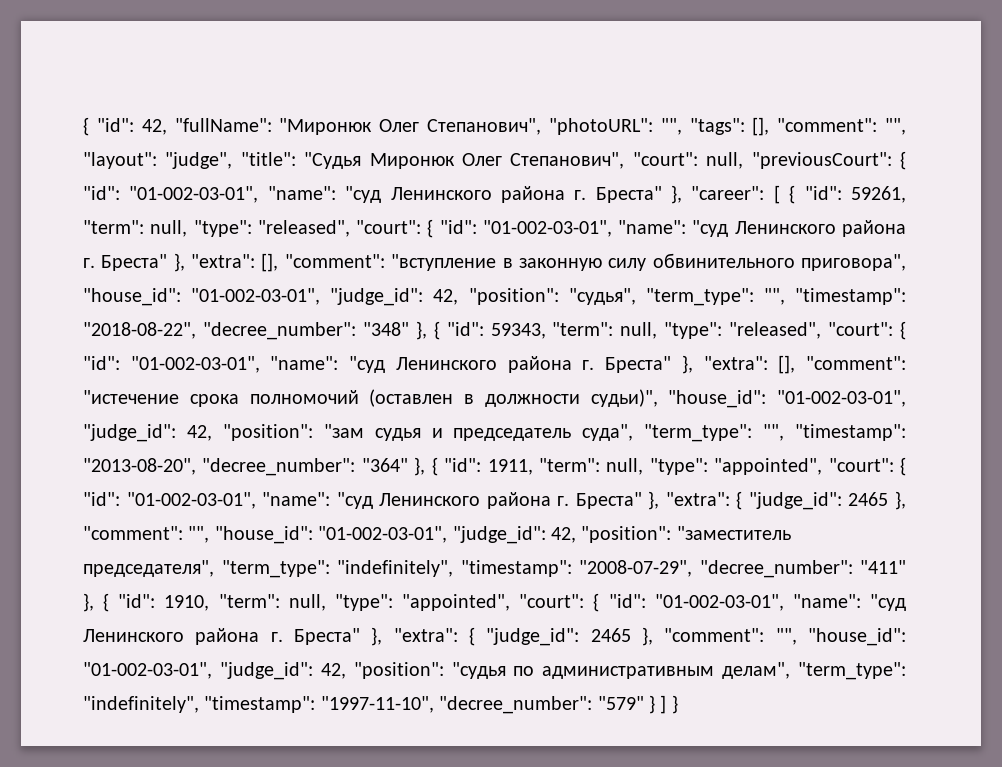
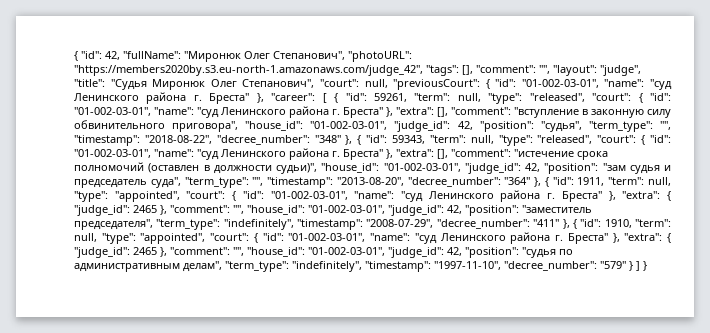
[660,118,682,135] "", -> [74,65,423,76] "https://members2020by.s3.eu-north-1.amazonaws.com/judge_42",

